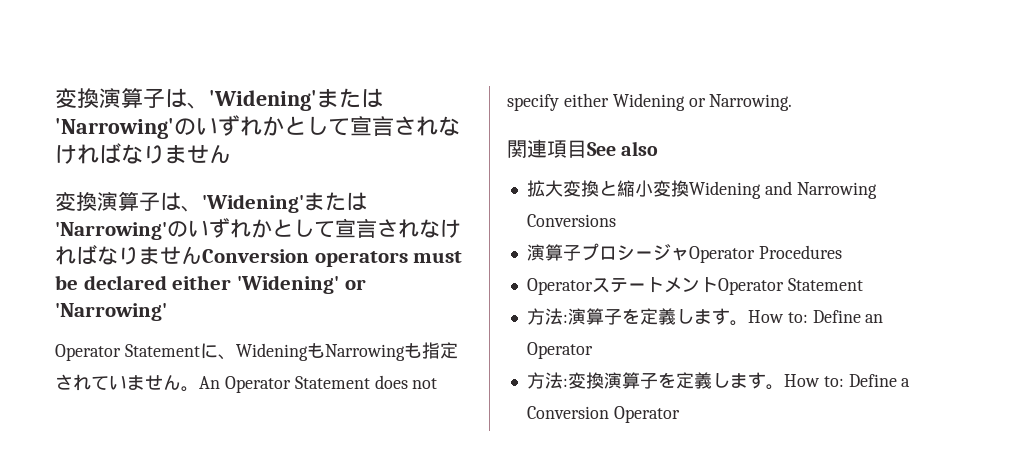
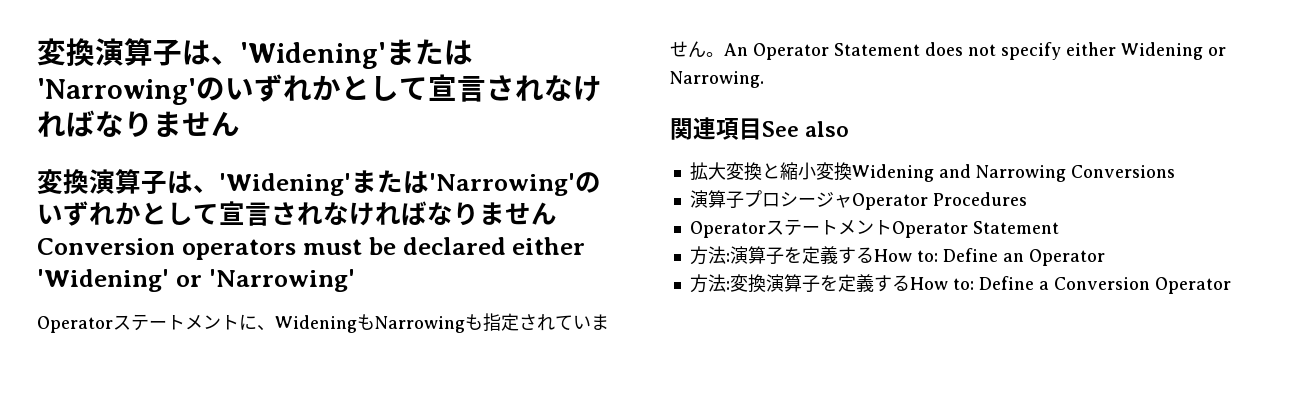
[124,344,200,357] Statement -> [113,314,239,331] ステートメント
[675,308,748,326] します。 -> [837,247,874,264] する
[711,372,784,390] します。 -> [873,275,910,292] する

